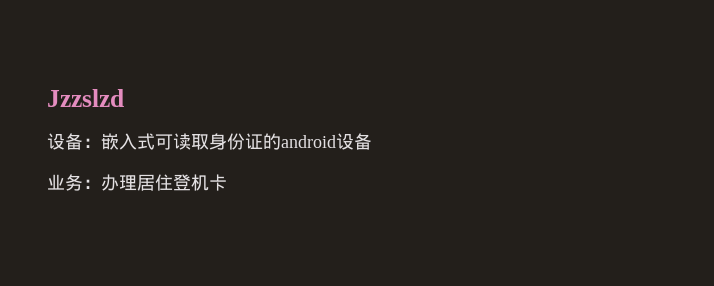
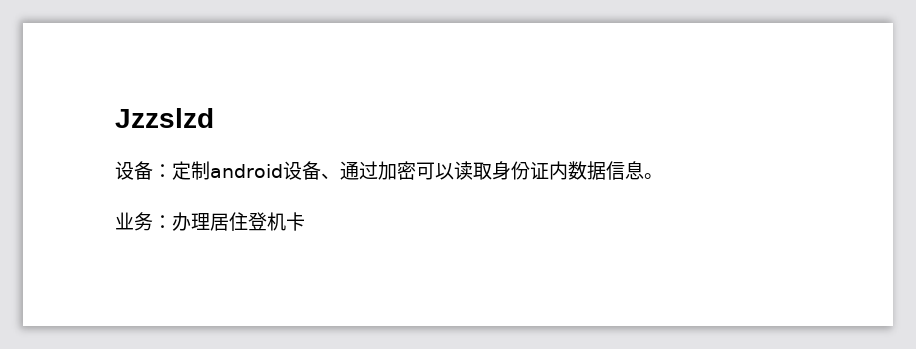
[101,133,372,150] 嵌入式可读取身份证的android设备 -> [172,161,663,180] 定制android设备、通过加密可以读取身份证内数据信息。

